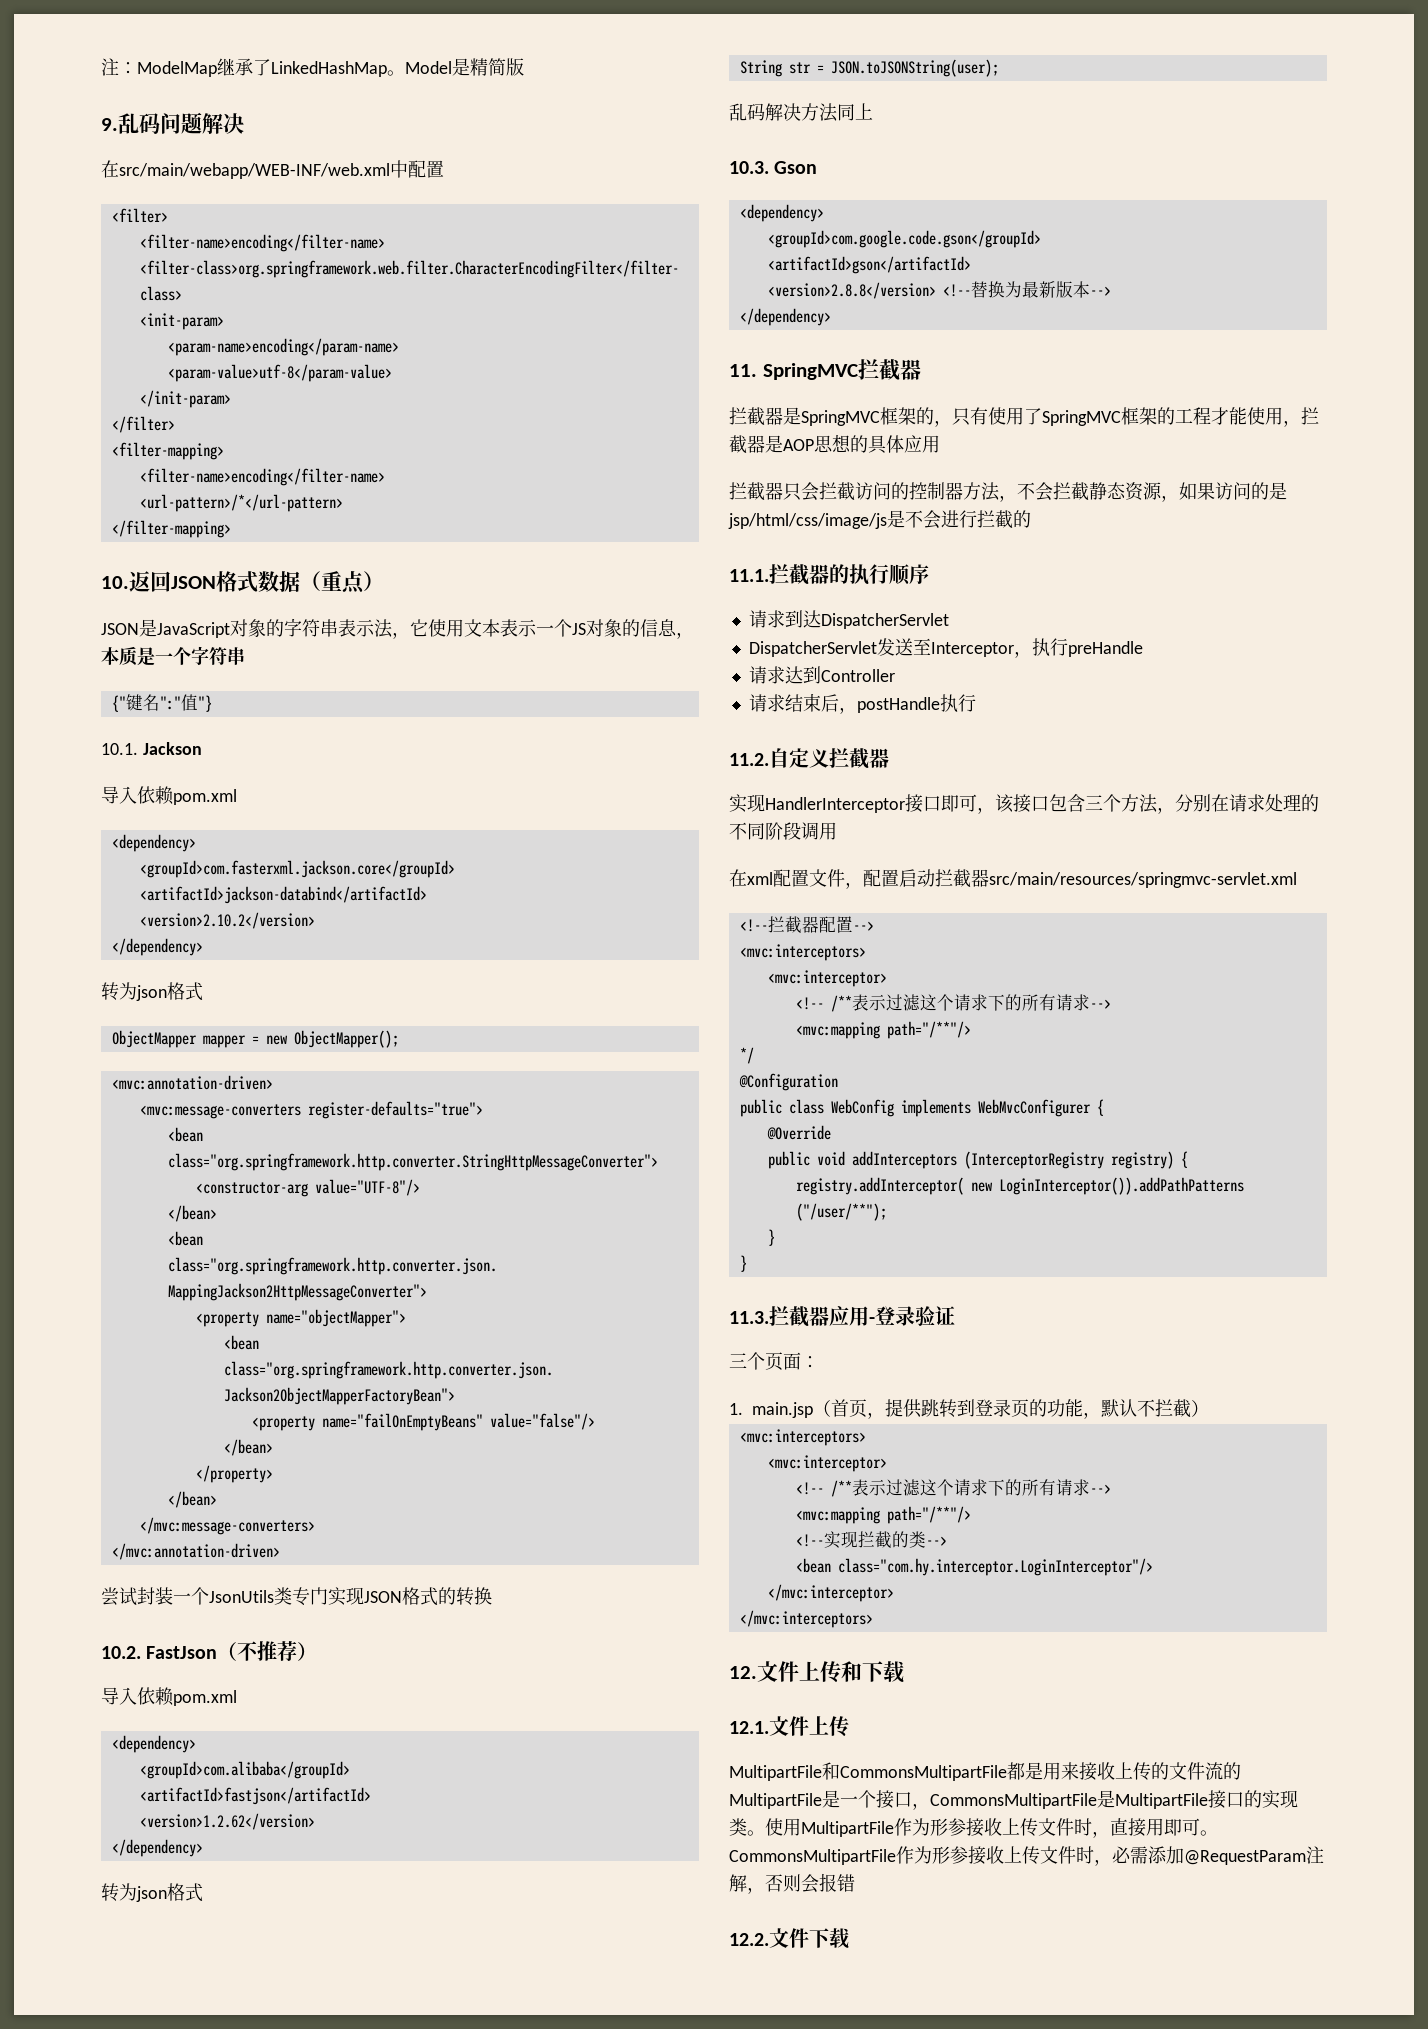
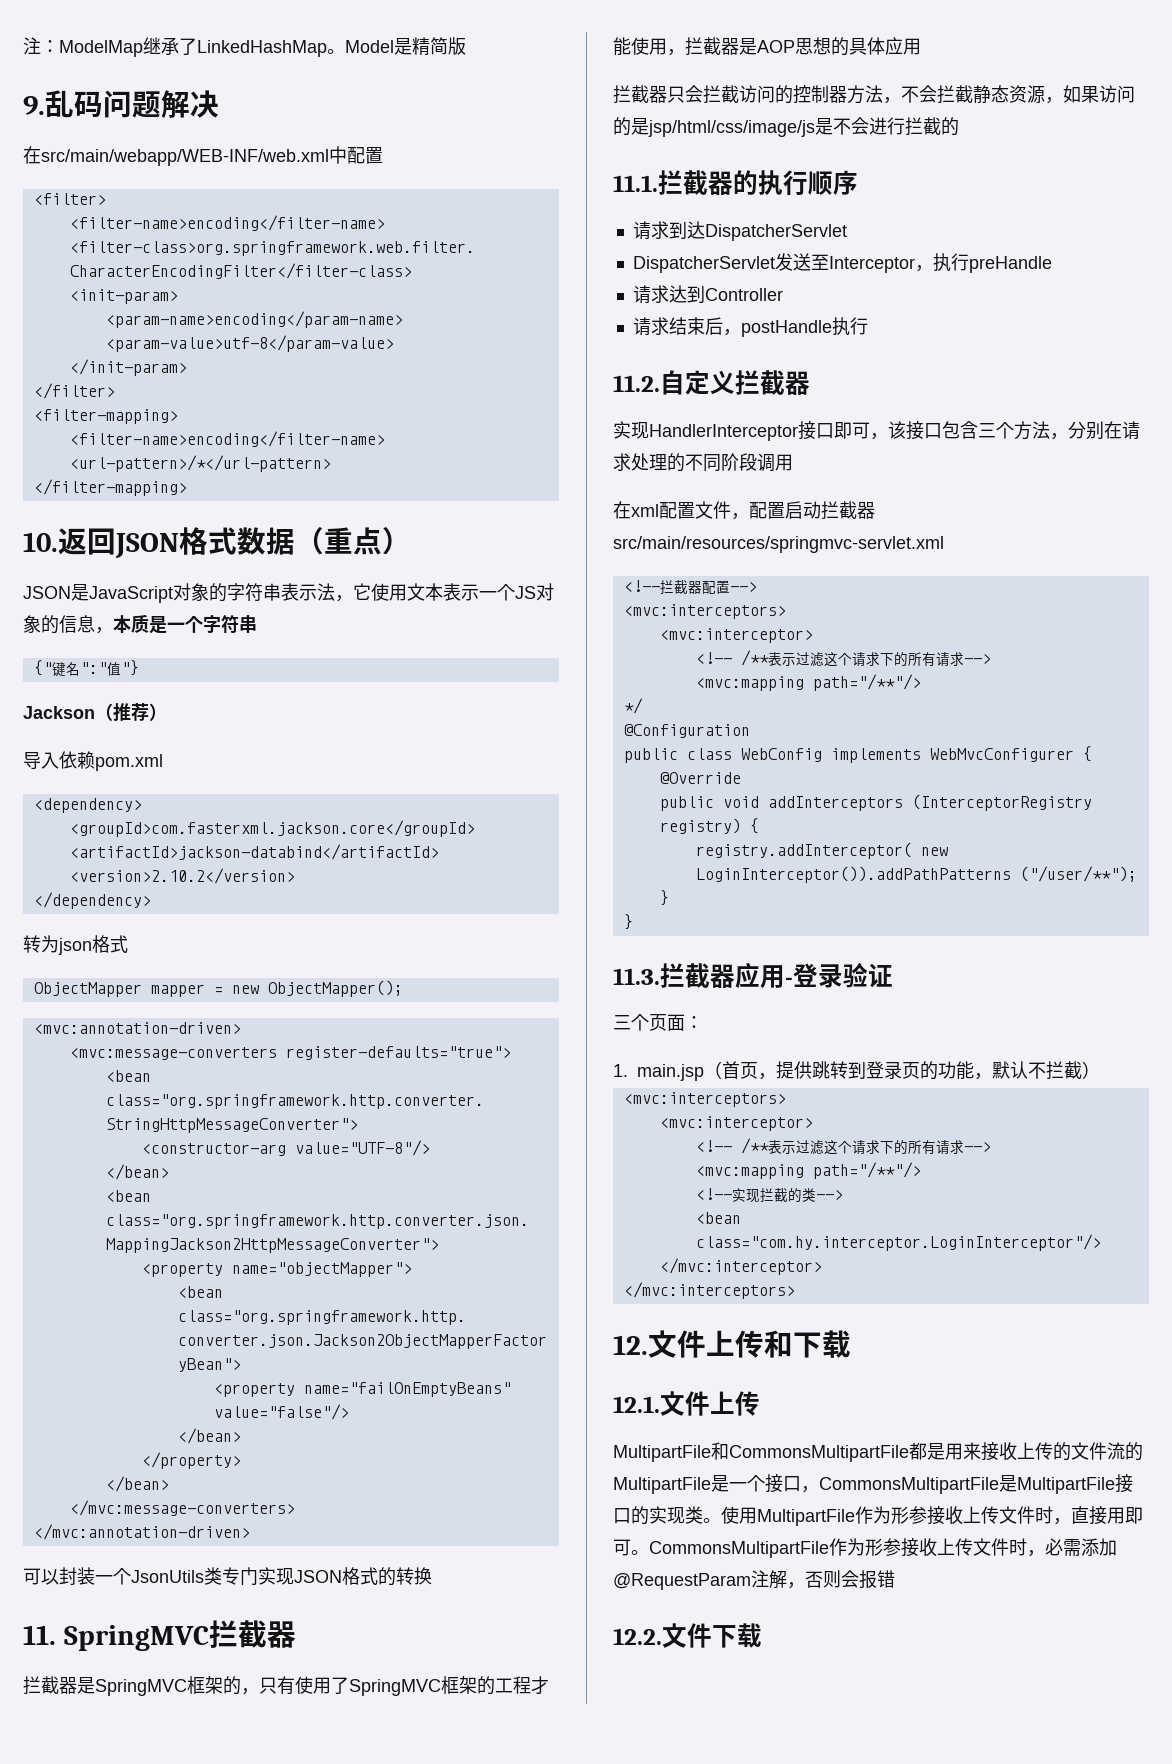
[101,743,138,755] 10.1. -> (139, 668) none
(202, 748) none -> [95,703,167,721] （推荐）
[101,1587,137,1606] 尝试 -> [23,1568,59,1585] 可以
[101,1641,318,1661] [101,1687,237,1706] [111,1735,196,1753] [139,1761,350,1779] [139,1787,371,1805] [139,1813,315,1830] [111,1839,203,1857] [101,1883,203,1902] [739,59,999,77] [729,103,873,122] [729,161,818,174] [739,204,824,222] [767,230,1041,248] [767,256,971,274] [767,281,1111,299] [739,308,831,326] // 10.2. FastJson（不推荐） // 导入依赖pom.xml // <dependency> // <groupId>com.alibaba</groupId> // <artifactId>fastjson</artifactId> // <version>1.2.62</version> // </dependency> // 转为json格式 // String str = JSON.toJSONString(user); // 乱码解决方法同上 // 10.3. Gson // <dependency> // <groupId>com.google.code.gson</groupId> // <artifactId>gson</artifactId> // <version>2.8.8</version> <!--替换为最新版本--> // </dependency> -> (432, 1576) none

